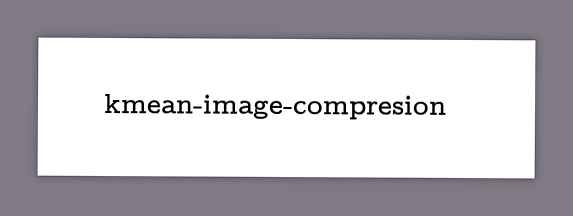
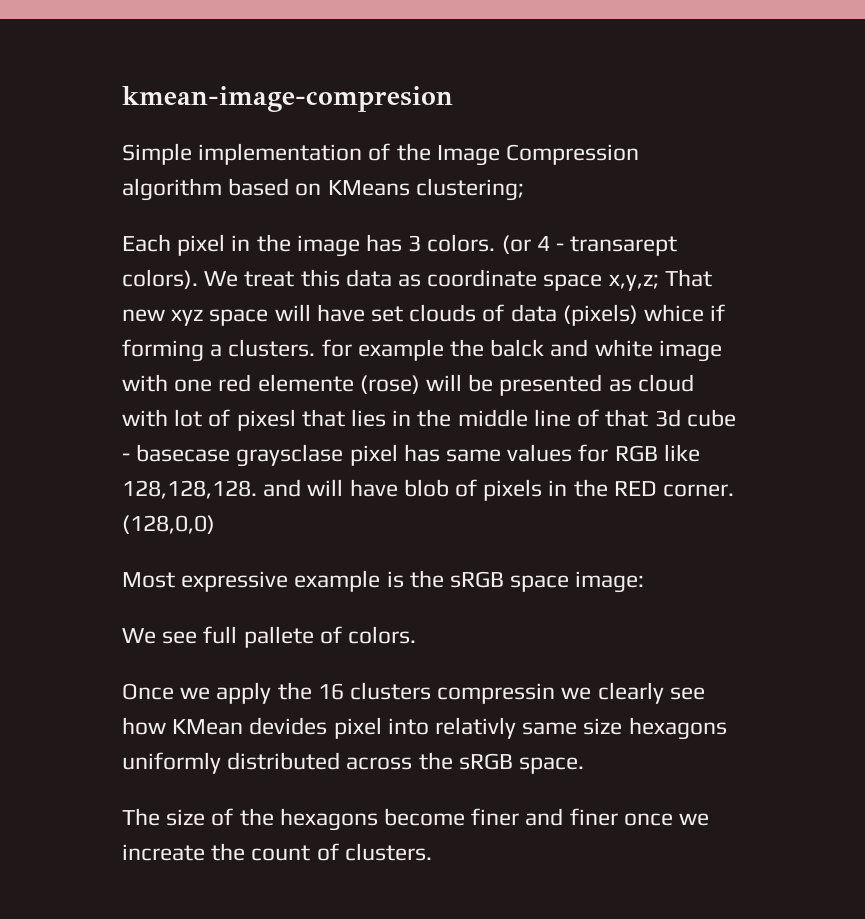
(447, 106) none -> [122,143,640,166] [122,178,524,201] [122,234,678,257] [122,269,712,291] [122,304,726,326] [122,339,722,362] [122,374,694,396] [122,409,736,431] [122,444,700,467] [122,479,735,501] [122,515,215,534] [122,570,645,593] [122,626,417,648] [122,682,705,704] [122,717,727,740] [122,752,585,774] [122,808,710,831] [122,843,432,861] // Simple implementation of the Image Compression algorithm based on KMeans clustering; // Each pixel in the image has 3 colors. (or 4 - transarept colors). We treat this data as coordinate space x,y,z; That new xyz space will have set clouds of data (pixels) whice if forming a clusters. for example the balck and white image with one red elemente (rose) will be presented as cloud with lot of pixesl that lies in the middle line of that 3d cube - basecase graysclase pixel has same values for RGB like 128,128,128. and will have blob of pixels in the RED corner. (128,0,0) // Most expressive example is the sRGB space image: // We see full pallete of colors. // Once we apply the 16 clusters compressin we clearly see how KMean devides pixel into relativly same size hexagons uniformly distributed across the sRGB space. // The size of the hexagons become finer and finer once we increate the count of clusters.

